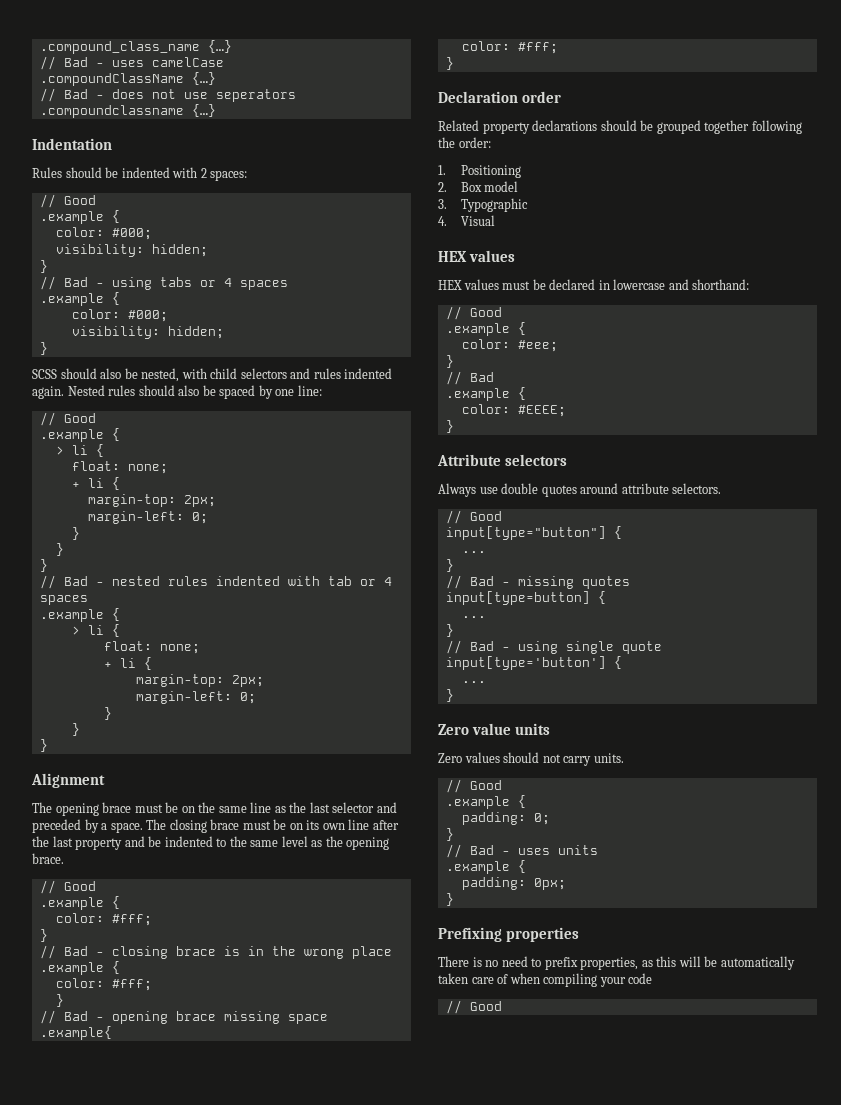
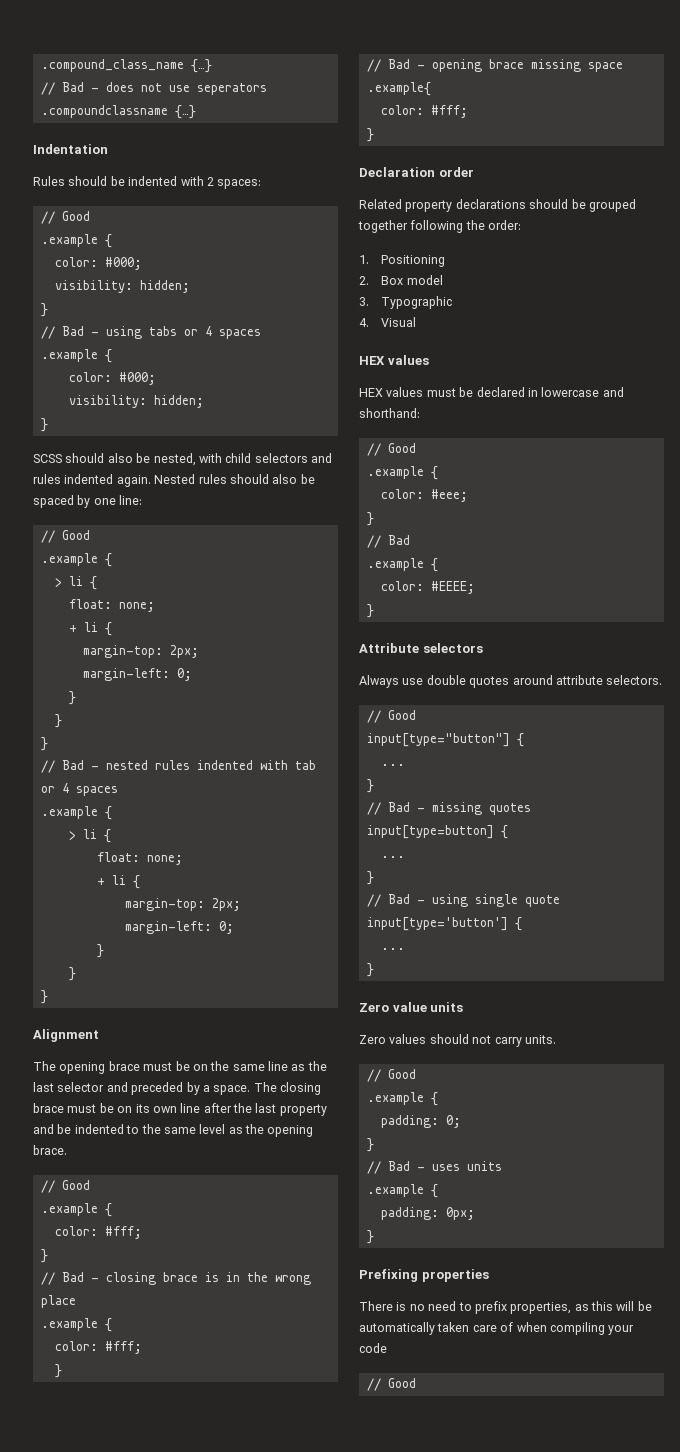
[39,56,224,70] [39,72,216,86] // // Bad - uses camelCase // .compoundClassName {…} -> (212, 66) none

